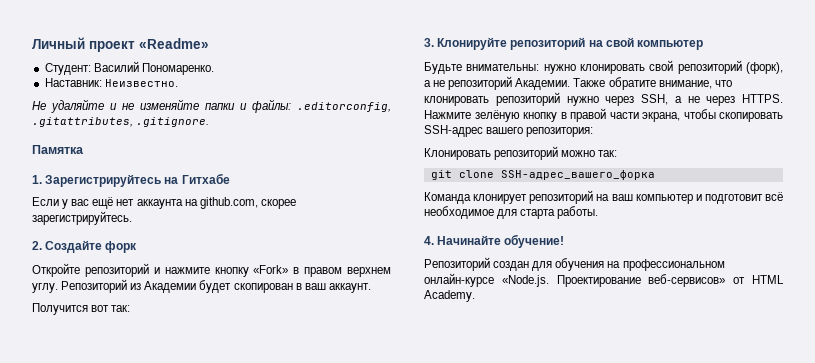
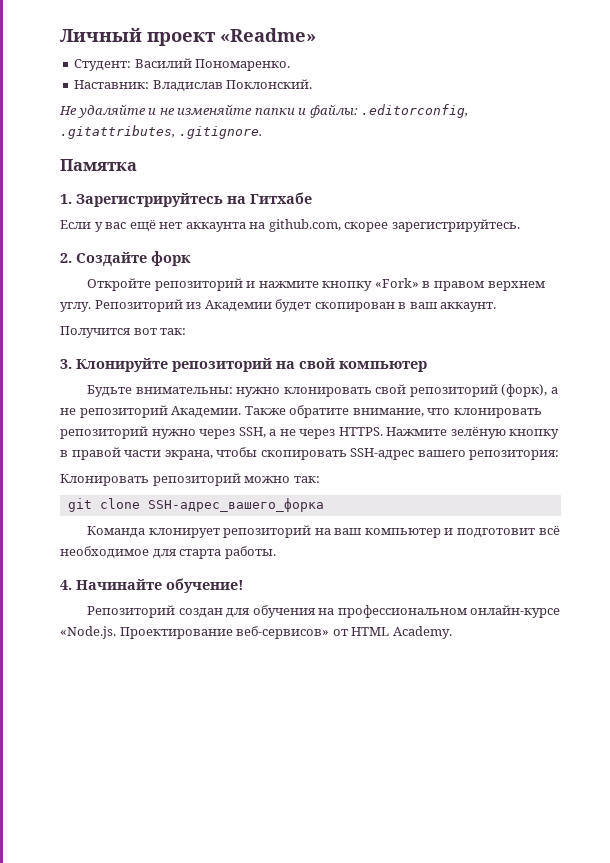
[104,79,178,87] Неизвестно. -> [152,79,313,92] Владислав Поклонский.

